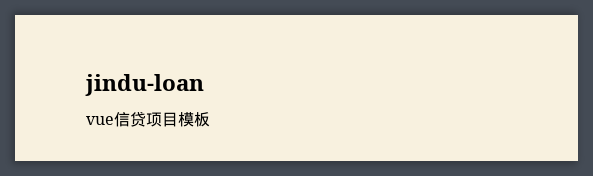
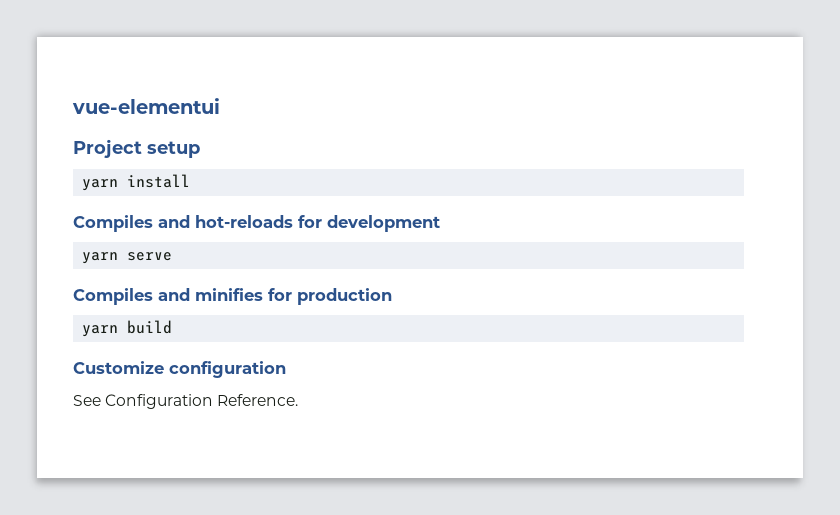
[85,74,204,96] [86,111,210,127] jindu-loan // vue信贷项目模板 -> [72,98,220,114] [73,139,200,158] [82,174,191,191] [73,215,440,232] [82,252,173,264] [73,288,392,305] [82,320,173,337] [73,361,286,378] [73,394,299,409] vue-elementui // Project setup // yarn install // Compiles and hot-reloads for development // yarn serve // Compiles and minifies for production // yarn build // Customize configuration // See Configuration Reference.

